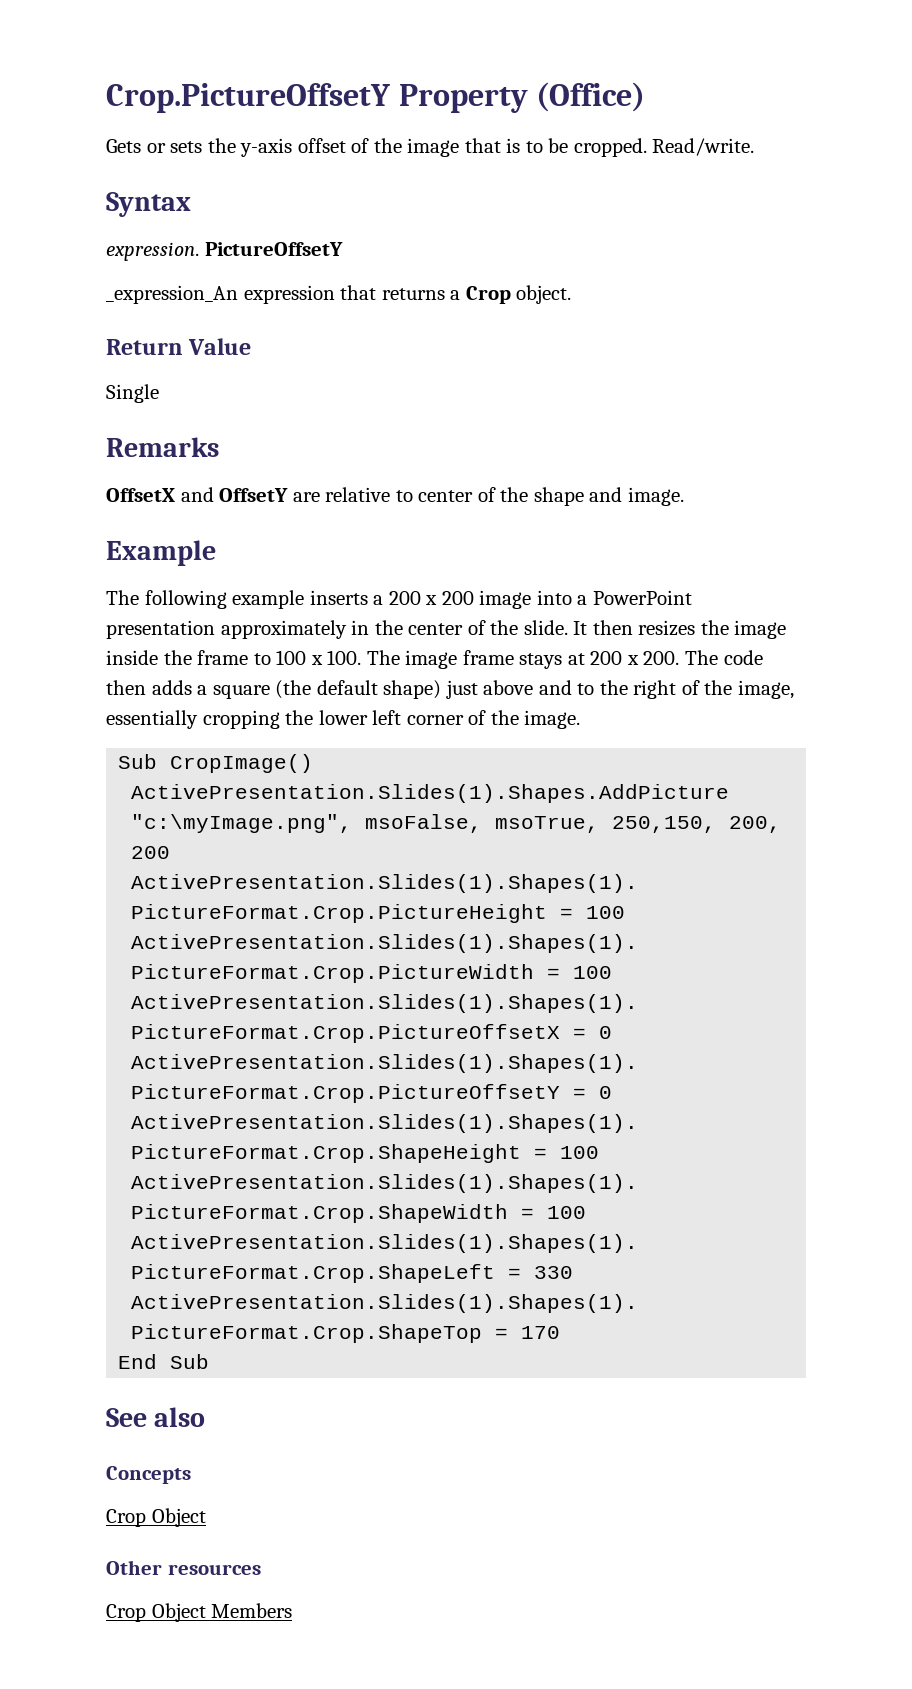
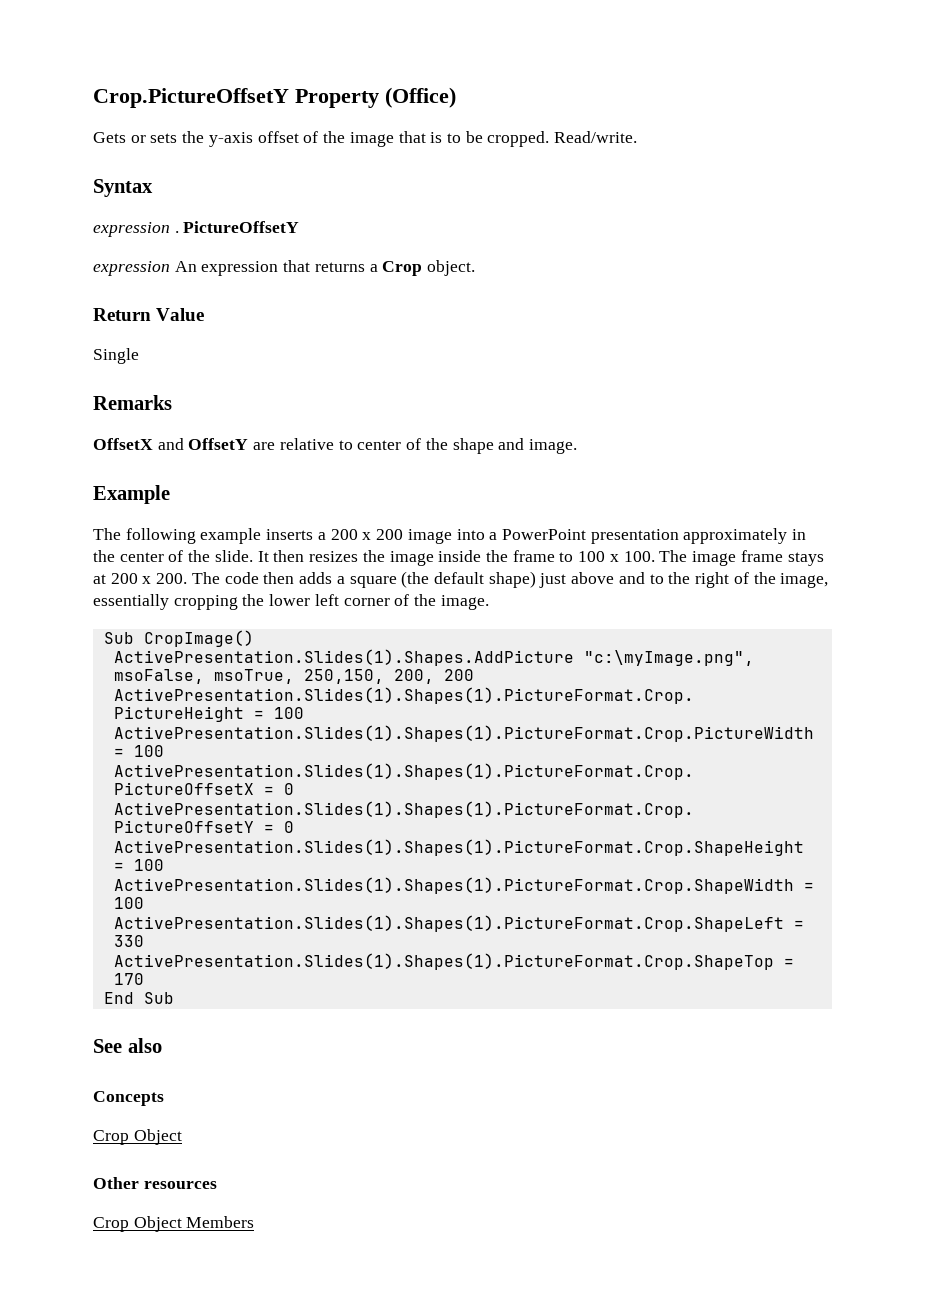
[106,242,199,261] expression. -> [93,222,179,237] expression .
[106,285,238,304] _expression_An -> [93,261,197,276] expression An

